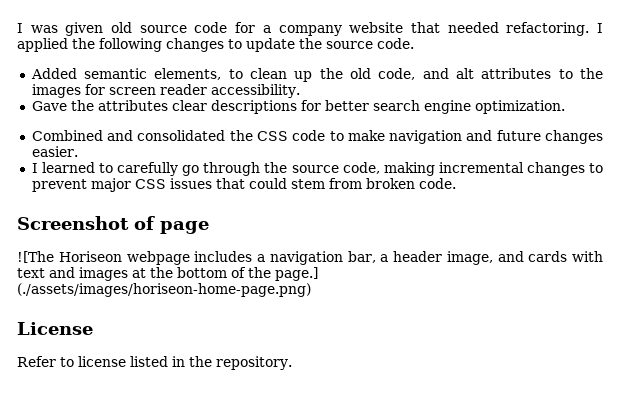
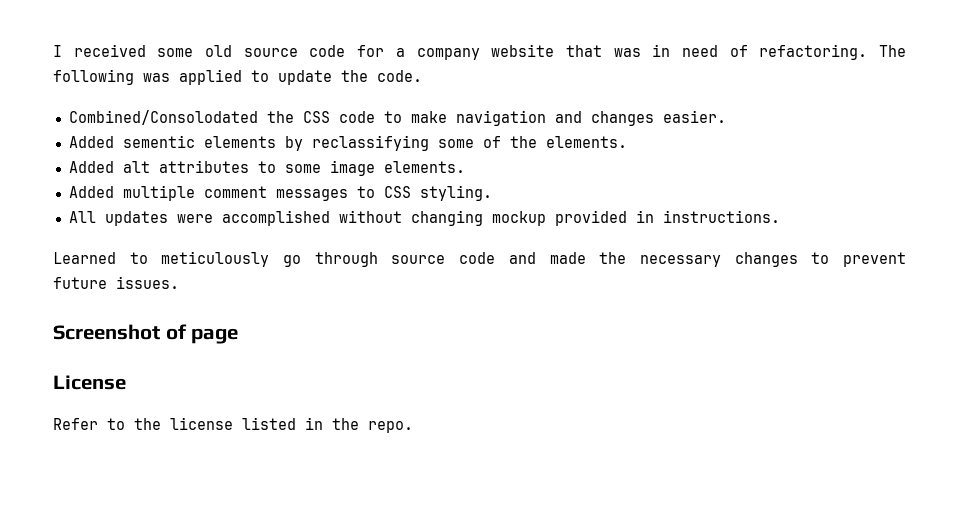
[17,22,104,36] I was given -> [53,44,194,57] I received some
[447,22,603,36] [17,38,224,52] needed refactoring. I applied the following changes -> [613,44,906,60] [53,69,242,85] was in need of refactoring. The following was applied
[326,38,414,49] [30,68,604,82] [31,84,300,98] [31,100,565,114] [31,130,226,141] source code. // Added semantic elements, to clean up the old code, and alt attributes to the images for screen reader accessibility. // Gave the attributes clear descriptions for better search engine optimization. // Combined and consolidated -> [377,70,422,82] [68,110,258,125] code. // Combined/Consolodated
[496,130,541,141] future -> (582, 117) none
[31,162,603,176] [31,178,456,192] [17,216,209,234] [17,251,603,265] [17,267,318,281] [17,283,311,297] I learned to carefully go through the source code, making incremental changes to prevent major CSS issues that could stem from broken code. // Screenshot of page // ![The Horiseon webpage includes a navigation bar, a header image, and cards with text and images at the bottom of the page.] (./assets/images/horiseon-home-page.png) -> [68,135,627,151] [68,160,465,176] [68,185,492,201] [68,210,780,226] [53,251,907,267] [53,276,179,289] [53,324,239,344] Added sementic elements by reclassifying some of the elements. // Added alt attributes to some image elements. // Added multiple comment messages to CSS styling. // All updates were accomplished without changing mockup provided in instructions. // Learned to meticulously go through source code and made the necessary changes to prevent future issues. // Screenshot of page
(74, 362) none -> [134,418,161,430] the
[216,356,292,370] repository. -> [368,421,413,433] repo.

